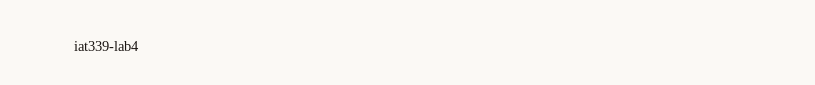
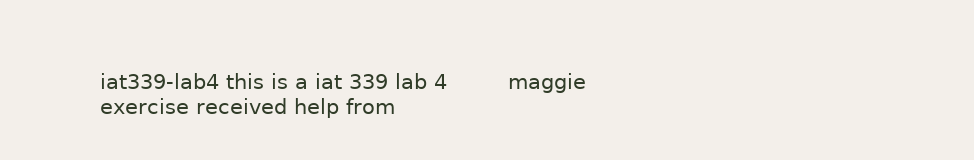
(139, 46) none -> [226,73,447,89] [100,98,395,118] [508,73,586,93] this is a iat 339 lab 4 exercise received help from maggie

